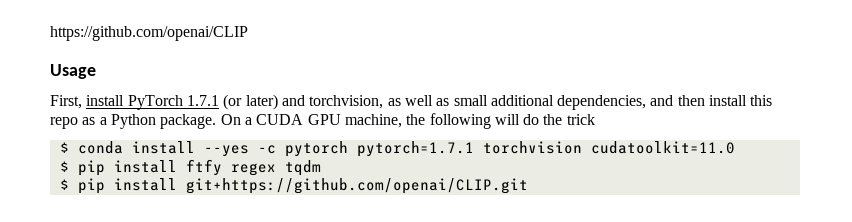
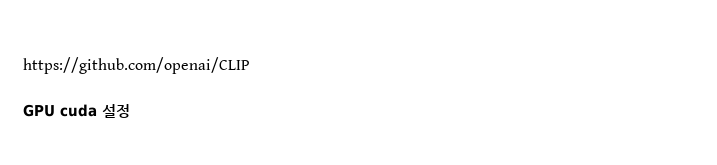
[50,64,96,79] [50,94,773,110] [50,113,595,129] [59,141,735,157] [59,159,321,176] [59,178,528,194] Usage // First, install PyTorch 1.7.1 (or later) and torchvision, as well as small additional dependencies, and then install this repo as a Python package. On a CUDA GPU machine, the following will do the trick // $ conda install --yes -c pytorch pytorch=1.7.1 torchvision cudatoolkit=11.0 // $ pip install ftfy regex tqdm // $ pip install git+https://github.com/openai/CLIP.git -> [23,104,130,118] GPU cuda 설정

